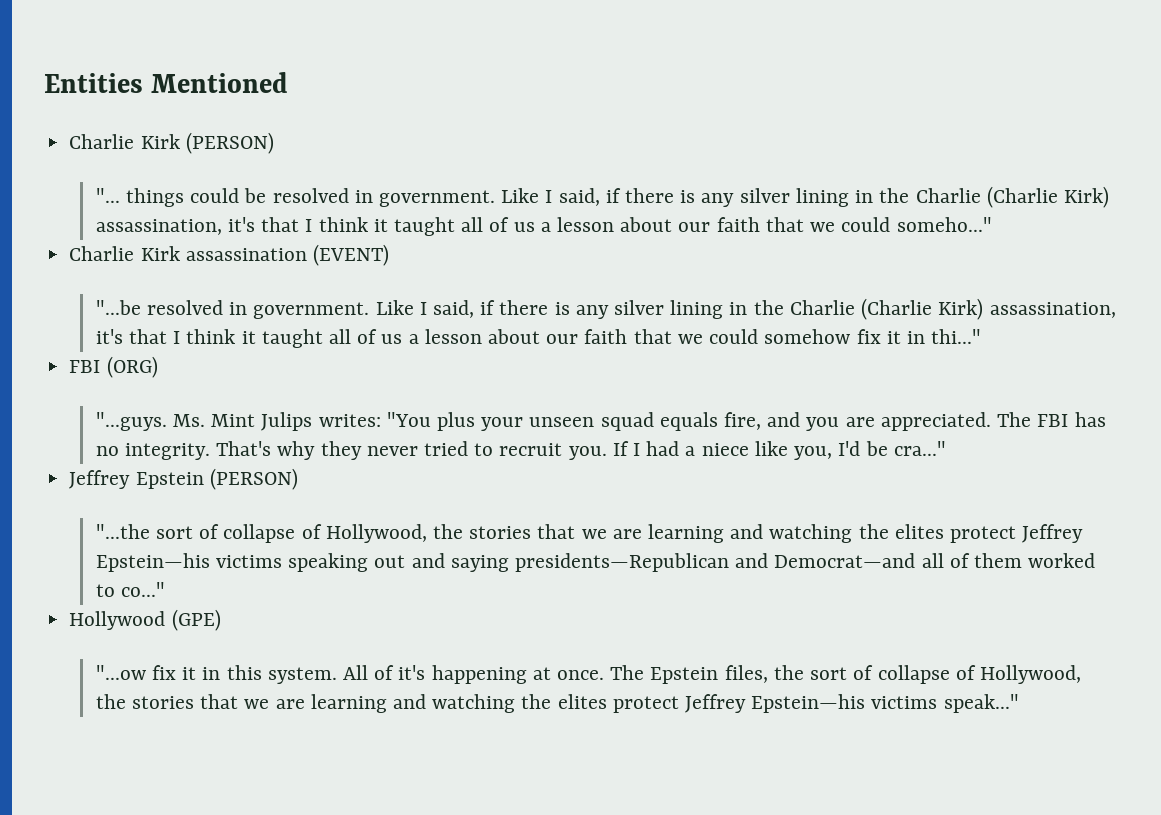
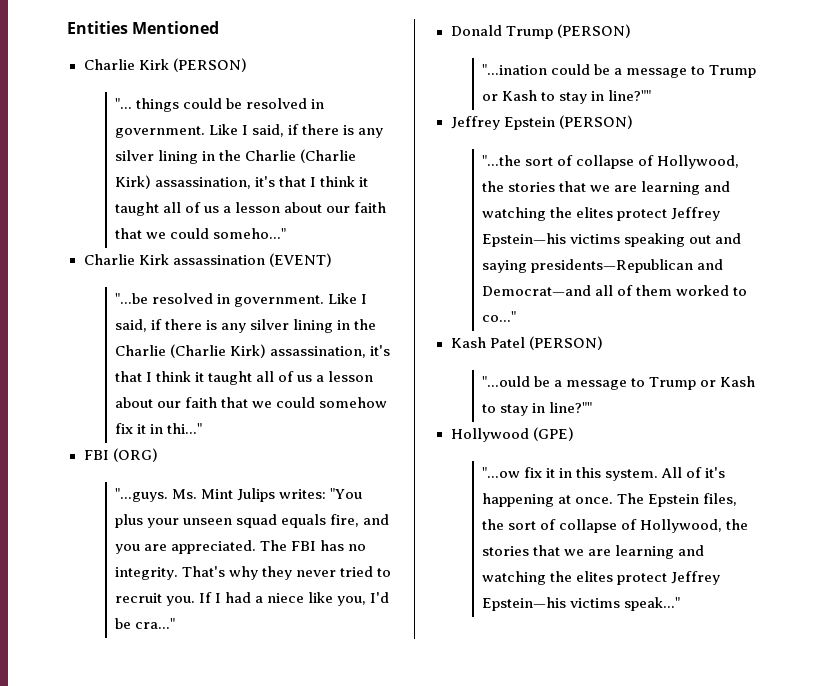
(946, 448) none -> [450,24,631,39] [482,64,757,78] [482,90,652,104] // Donald Trump (PERSON) // "...ination could be a message to Trump or Kash to stay in line?""
(165, 589) none -> [450,336,603,350] [482,376,756,390] [482,402,593,416] // Kash Patel (PERSON) // "...ould be a message to Trump or Kash to stay in line?""

